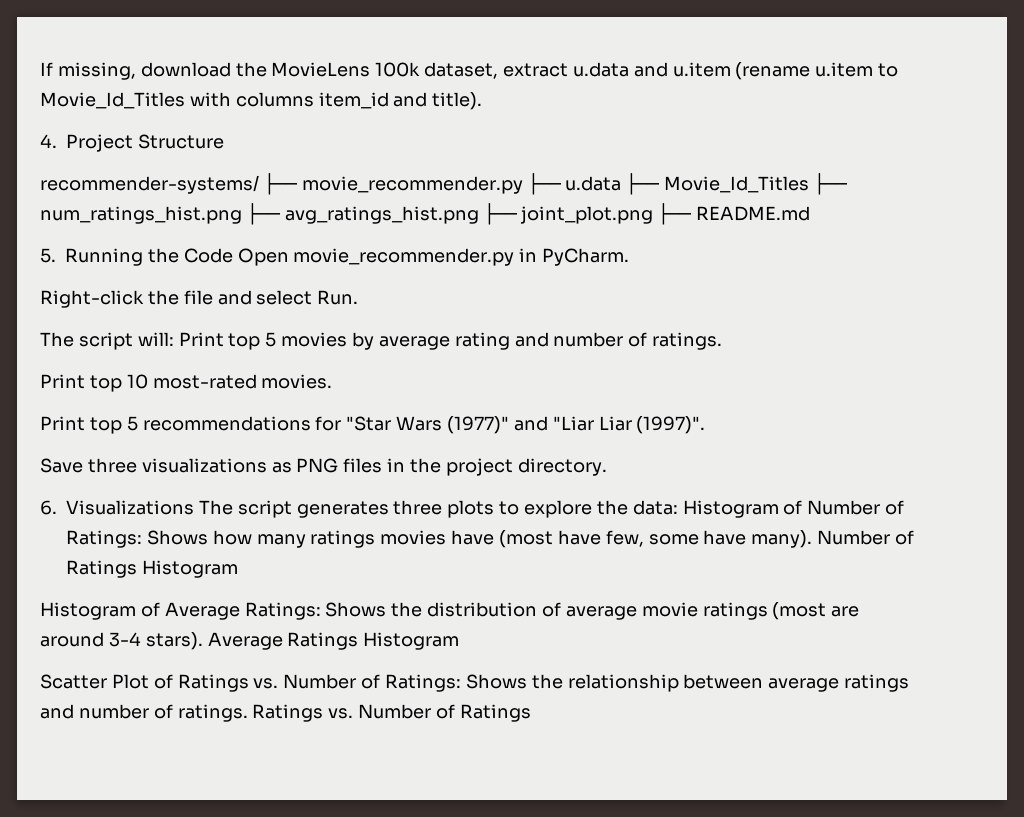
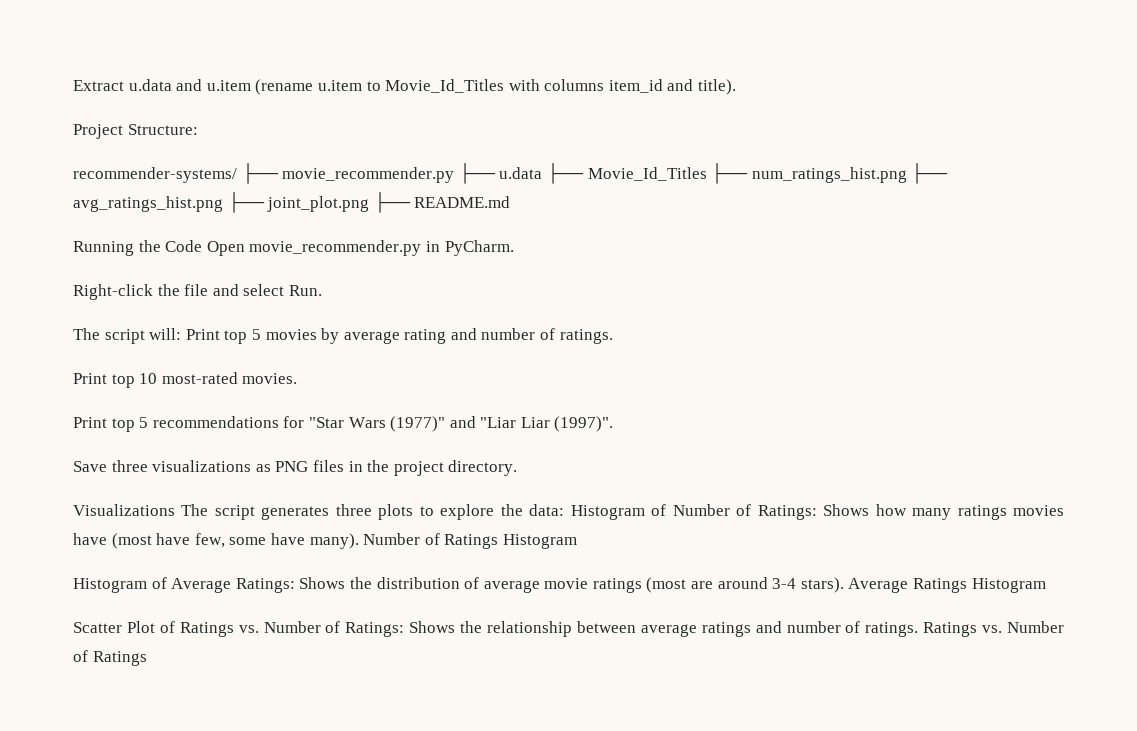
[40,62,569,80] If missing, download the MovieLens 100k dataset, extract -> [73,80,124,91] Extract
[40,134,224,152] 4. Project Structure -> [73,124,198,139] Project Structure:
[40,248,56,263] 5. -> (511, 202) none
[40,500,57,515] 6. -> (518, 468) none

